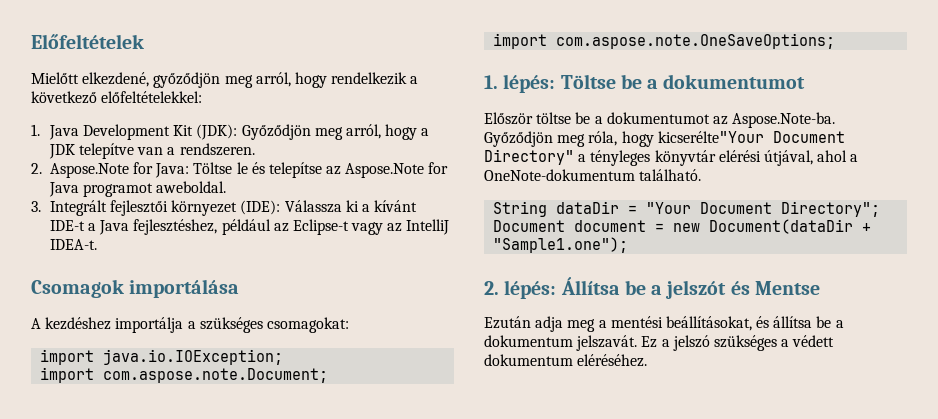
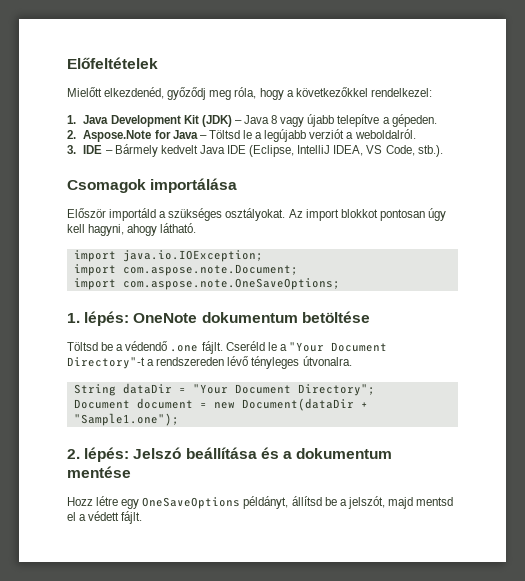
[82,72,419,88] [31,91,203,104] [31,124,430,140] [48,143,255,159] [31,162,449,178] [48,181,227,197] [31,200,418,216] [49,219,450,235] [49,239,97,250] [31,279,240,298] [31,317,349,333] elkezdené, győződjön meg arról, hogy rendelkezik a következő előfeltételekkel: // 1. Java Development Kit (JDK): Győződjön meg arról, hogy a JDK telepítve van a rendszeren. // 2. Aspose.Note for Java: Töltse le és telepítse az Aspose.Note for Java programot aweboldal. // 3. Integrált fejlesztői környezet (IDE): Válassza ki a kívánt IDE-t a Java fejlesztéshez, például az Eclipse-t vagy az IntelliJ IDEA-t. // Csomagok importálása // A kezdéshez importálja a szükséges csomagokat: -> [104,87,432,100] [67,114,437,127] [67,129,416,142] [67,144,443,157] [67,178,238,193] [67,208,446,221] [67,223,197,236] elkezdenéd, győződj meg róla, hogy a következőkkel rendelkezel: // 1. Java Development Kit (JDK) – Java 8 vagy újabb telepítve a gépeden. // 2. Aspose.Note for Java – Töltsd le a legújabb verziót a weboldalról. // 3. IDE – Bármely kedvelt Java IDE (Eclipse, IntelliJ IDEA, VS Code, stb.). // Csomagok importálása // Először importáld a szükséges osztályokat. Az import blokkot pontosan úgy kell hagyni, ahogy látható.
[560,74,806,89] [484,112,836,128] [484,131,845,147] [484,149,859,166] [484,169,702,181] Töltse be a dokumentumot // Először töltse be a dokumentumot az Aspose.Note-ba. Győződjön meg róla, hogy kicserélte"Your Document Directory" a tényleges könyvtár elérési útjával, ahol a OneNote-dokumentum található. -> [133,311,370,323] [67,341,387,354] [67,356,352,369] OneNote dokumentum betöltése // Töltsd be a védendő .one fájlt. Cseréld le a "Your Document Directory"-t a rendszereden lévő tényleges útvonalra.
[560,277,820,299] [484,316,844,332] [484,335,835,351] [484,354,648,367] Állítsa be a jelszót és Mentse // Ezután adja meg a mentési beállításokat, és állítsa be a dokumentum jelszavát. Ez a jelszó szükséges a védett dokumentum eléréséhez. -> [133,447,393,459] [67,466,131,478] [67,496,454,509] [67,511,143,524] Jelszó beállítása és a dokumentum mentése // Hozz létre egy OneSaveOptions példányt, állítsd be a jelszót, majd mentsd el a védett fájlt.

